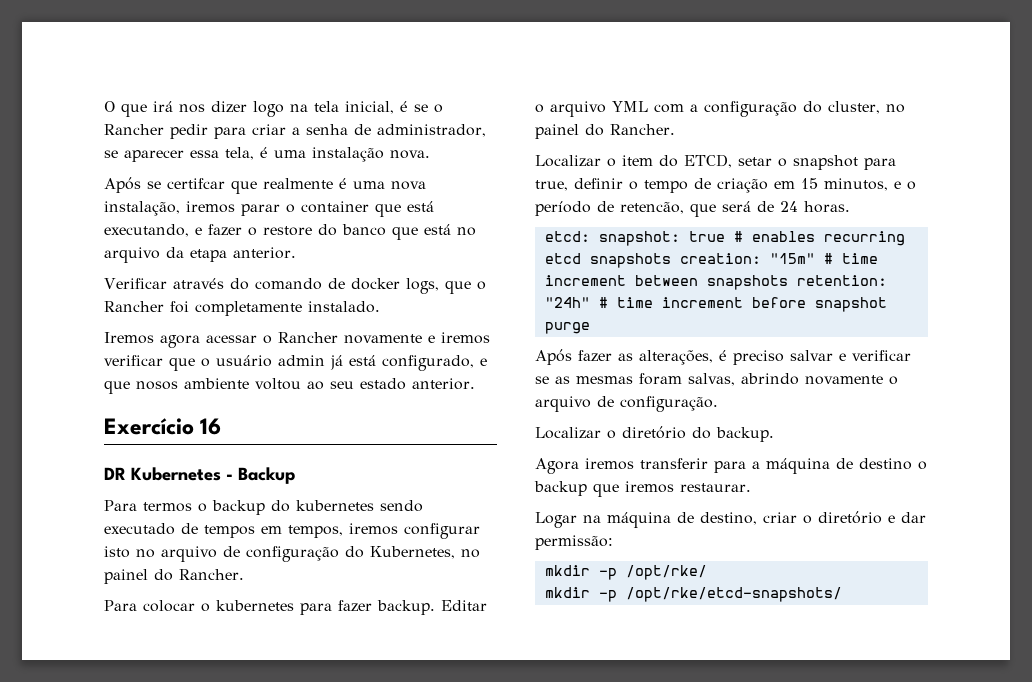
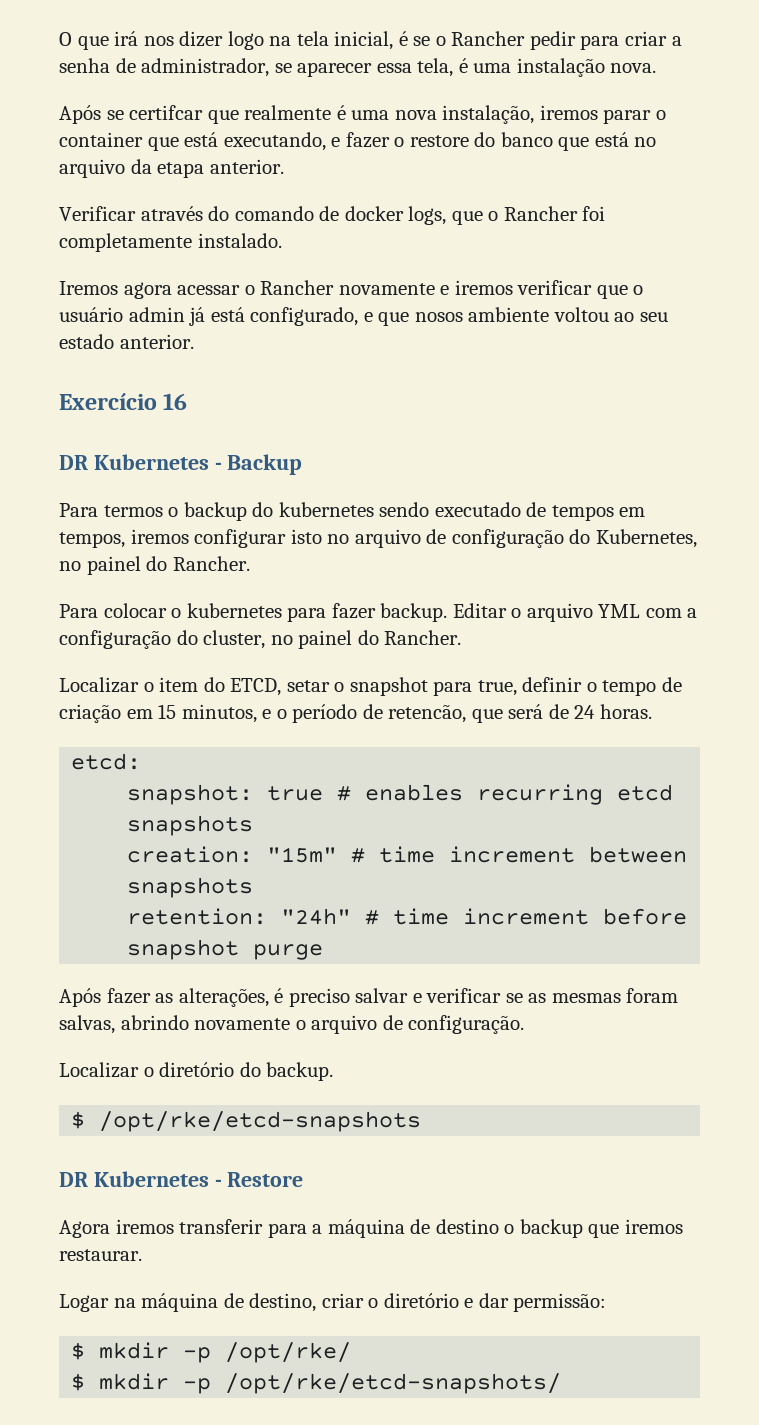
(590, 236) none -> (142, 761) //
(671, 260) none -> (254, 825) //
(788, 282) none -> (254, 887) //
(774, 434) none -> [71,1111,422,1132] [59,1171,304,1187] // $ /opt/rke/etcd-snapshots // DR Kubernetes - Restore
(613, 542) none -> [71,1342,86,1360] $
(707, 572) none -> [71,1373,86,1391] $

